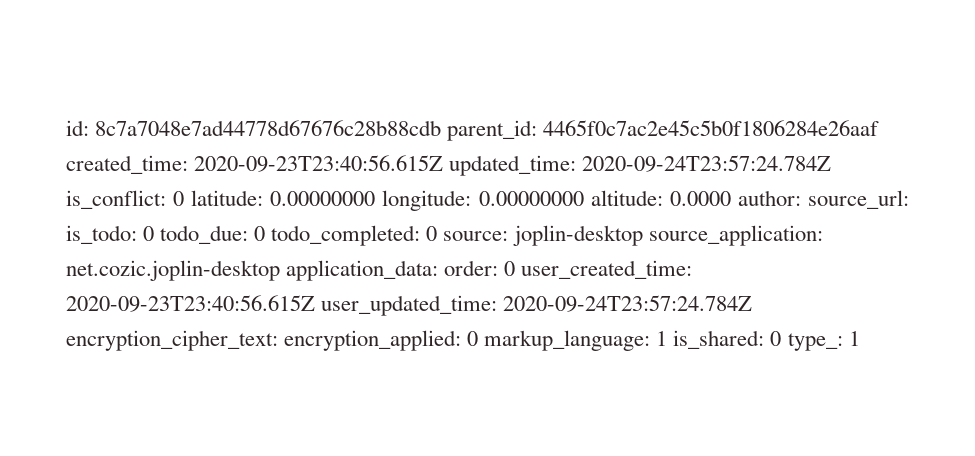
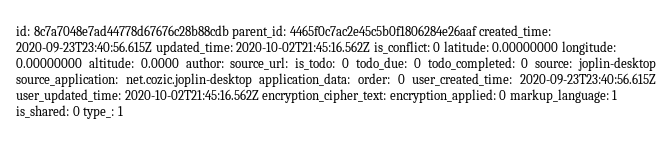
[582,155,832,172] 2020-09-24T23:57:24.784Z -> [236,41,371,52] 2020-10-02T21:45:16.562Z
[503,295,753,312] 2020-09-24T23:57:24.784Z -> [124,89,259,100] 2020-10-02T21:45:16.562Z

